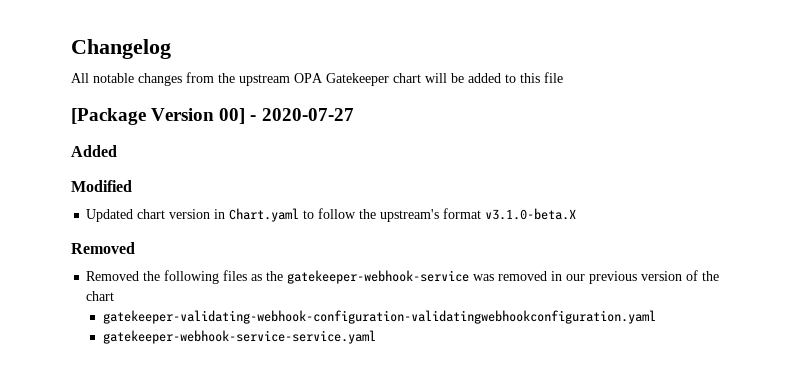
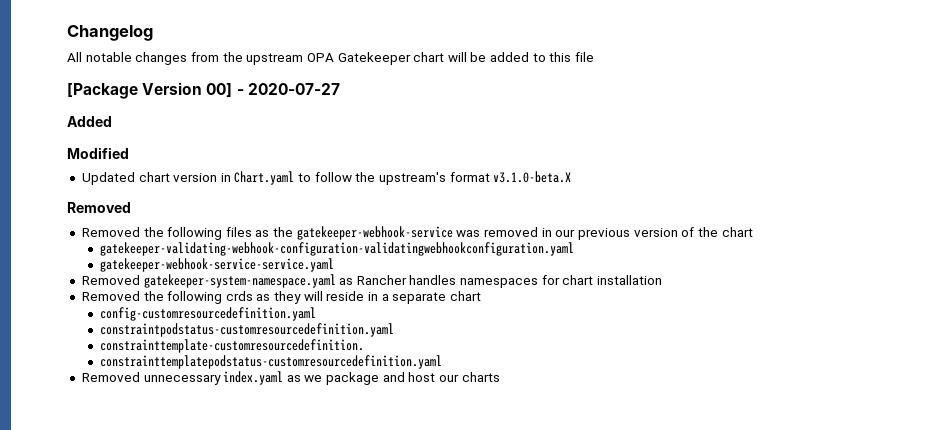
(376, 337) none -> [81,274,663,288] [81,291,481,304] [100,307,317,321] [100,323,395,337] [100,339,365,353] [100,355,443,369] [81,371,500,385] // Removed gatekeeper-system-namespace.yaml as Rancher handles namespaces for chart installation // Removed the following crds as they will reside in a separate chart // config-customresourcedefinition.yaml // constraintpodstatus-customresourcedefinition.yaml // constrainttemplate-customresourcedefinition. // constrainttemplatepodstatus-customresourcedefinition.yaml // Removed unnecessary index.yaml as we package and host our charts

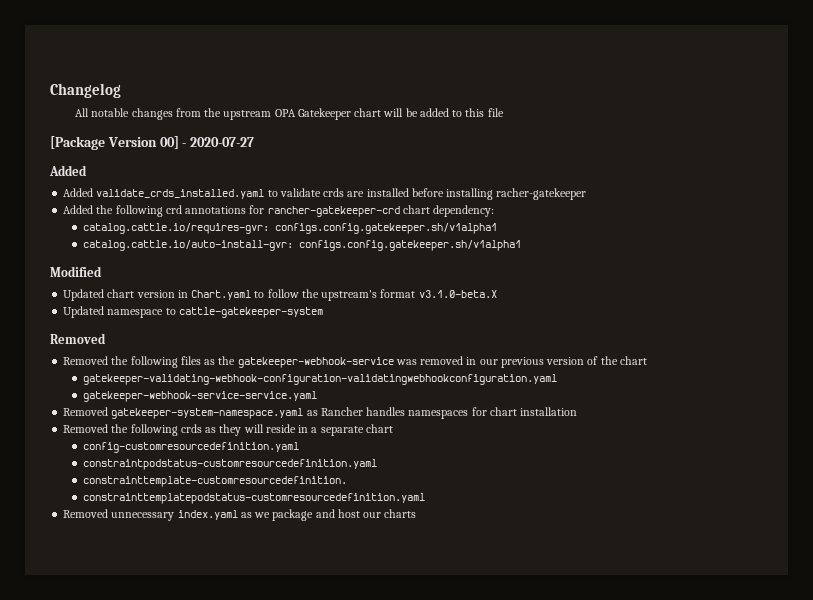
(112, 121) none -> [63,188,587,200] [63,205,495,217] [83,223,498,234] [83,240,522,251] // Added validate_crds_installed.yaml to validate crds are installed before installing racher-gatekeeper // Added the following crd annotations for rancher-gatekeeper-crd chart dependency: // catalog.cattle.io/requires-gvr: configs.config.gatekeeper.sh/v1alpha1 // catalog.cattle.io/auto-install-gvr: configs.config.gatekeeper.sh/v1alpha1
(572, 177) none -> [63,306,323,318] // Updated namespace to cattle-gatekeeper-system

